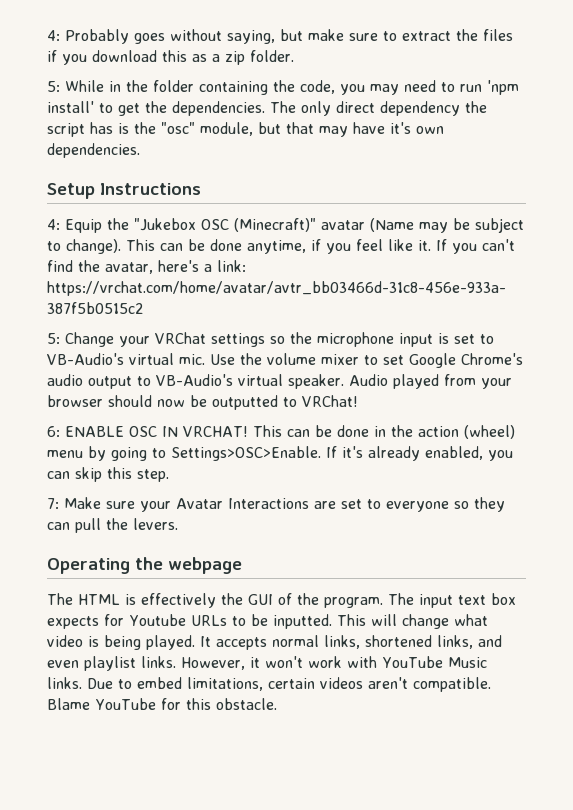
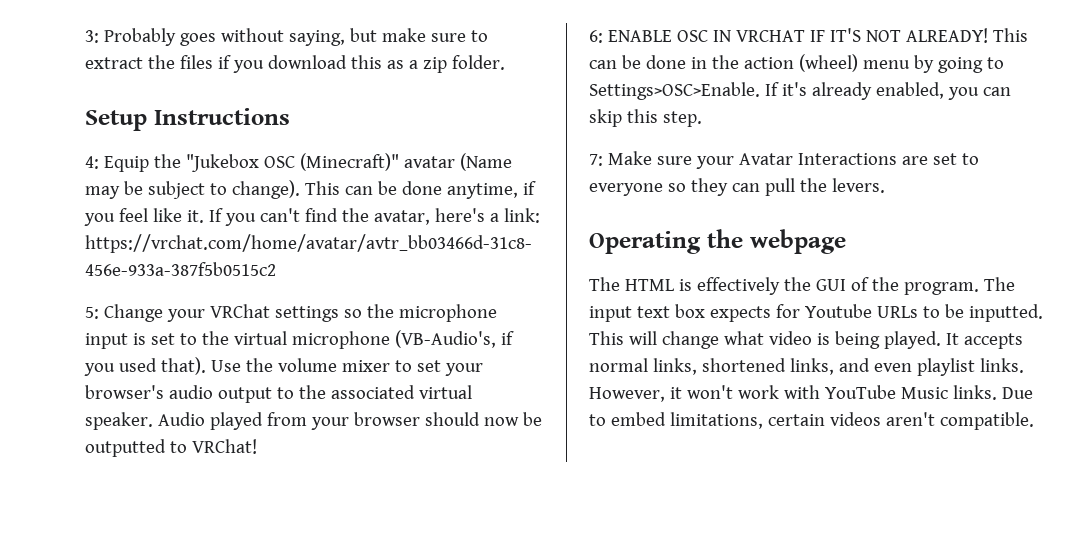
[47,30,60,41] 4: -> [85,30,99,43] 3:
[47,80,519,95] [47,101,487,116] [47,122,444,137] [47,143,140,158] // 5: While in the folder containing the code, you may need to run 'npm install' to get the dependencies. The only direct dependency the script has is the "osc" module, but that may have it's own dependencies. -> (505, 62) none
[47,353,205,365] VB-Audio's virtual mic. -> [201,330,514,349] [84,357,206,376] the virtual microphone (VB-Audio's, if you used that).
[409,353,523,368] Google Chrome's -> [444,363,483,376] [85,385,164,399] your browser's
[156,374,233,386] VB-Audio's -> [298,385,415,399] the associated
[183,426,248,437] VRCHAT! -> [735,28,988,43] VRCHAT IF IT'S NOT ALREADY!
[47,698,277,710] Blame YouTube for this obstacle. -> (1034, 421) none

